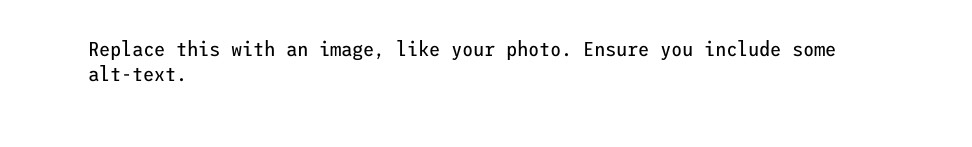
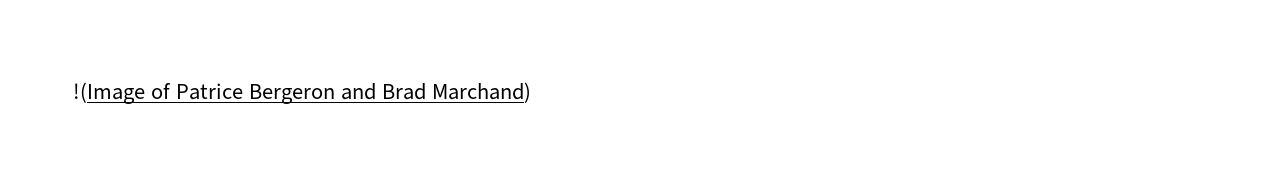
[88,40,836,61] [88,65,187,82] Replace this with an image, like your photo. Ensure you include some alt-text. -> [73,82,532,104] !(Image of Patrice Bergeron and Brad Marchand)

